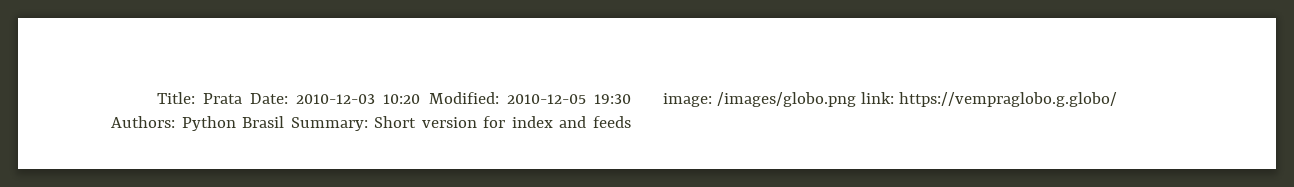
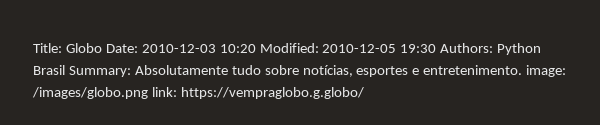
[202,93,242,104] Prata -> [65,43,102,53] Globo
[374,116,631,128] Short version for index and feeds -> [134,65,523,77] Absolutamente tudo sobre notícias, esportes e entretenimento.

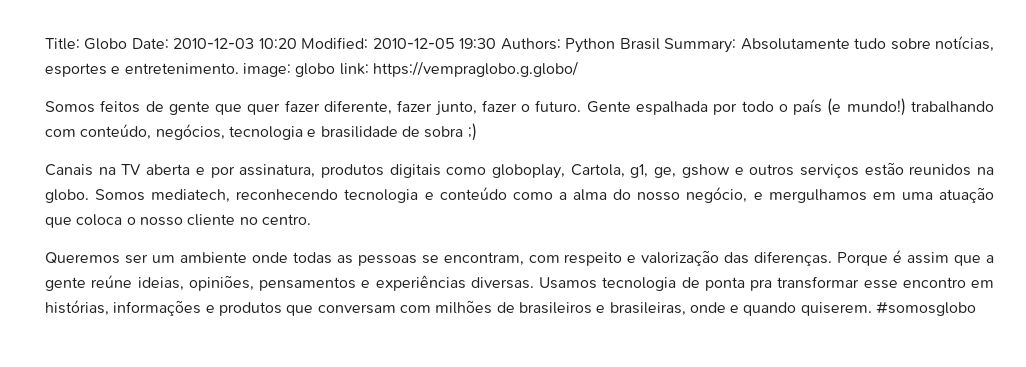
[32,87,148,99] /images/globo.png -> [295,63,336,77] globo
(364, 93) none -> [45,98,995,116] [45,123,477,141] [45,162,995,179] [45,187,995,203] [45,214,311,228] [45,250,995,266] [45,275,994,291] [45,300,977,316] // Somos feitos de gente que quer fazer diferente, fazer junto, fazer o futuro. Gente espalhada por todo o país (e mundo!) trabalhando com conteúdo, negócios, tecnologia e brasilidade de sobra ;) // Canais na TV aberta e por assinatura, produtos digitais como globoplay, Cartola, g1, ge, gshow e outros serviços estão reunidos na globo. Somos mediatech, reconhecendo tecnologia e conteúdo como a alma do nosso negócio, e mergulhamos em uma atuação que coloca o nosso cliente no centro. // Queremos ser um ambiente onde todas as pessoas se encontram, com respeito e valorização das diferenças. Porque é assim que a gente reúne ideias, opiniões, pensamentos e experiências diversas. Usamos tecnologia de ponta pra transformar esse encontro em histórias, informações e produtos que conversam com milhões de brasileiros e brasileiras, onde e quando quiserem. #somosglobo

